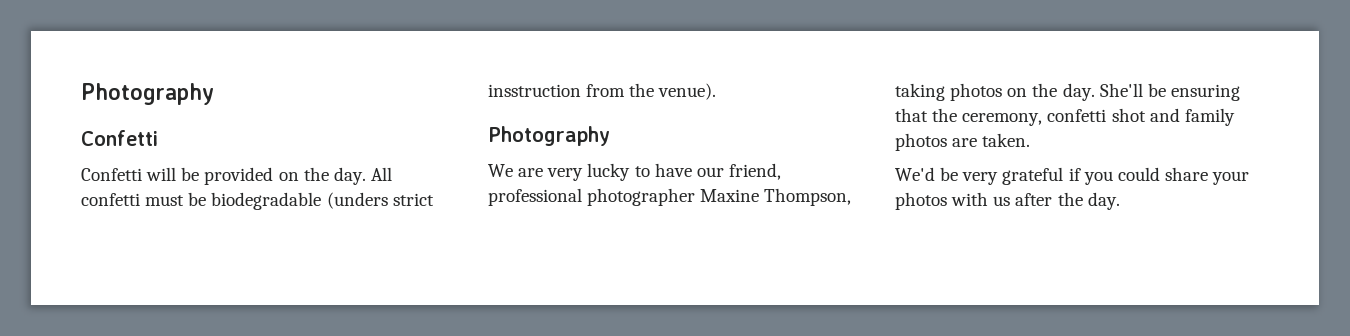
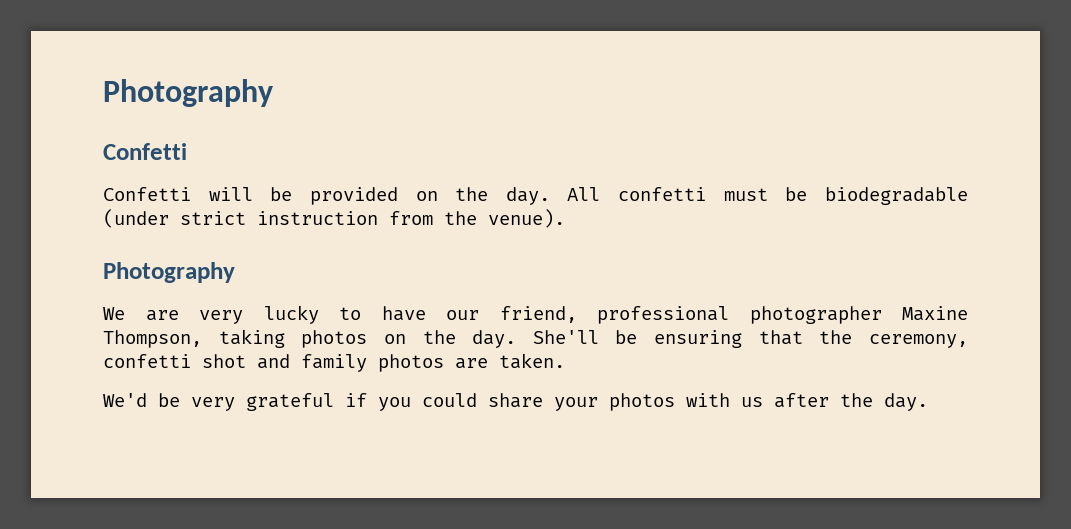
[326,192,434,209] [488,84,581,97] (unders strict insstruction -> [103,209,378,228] (under strict instruction

